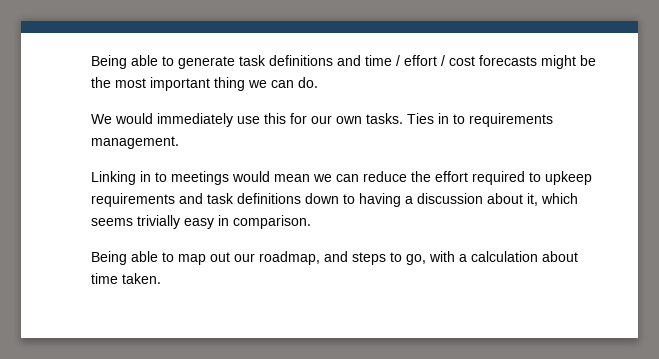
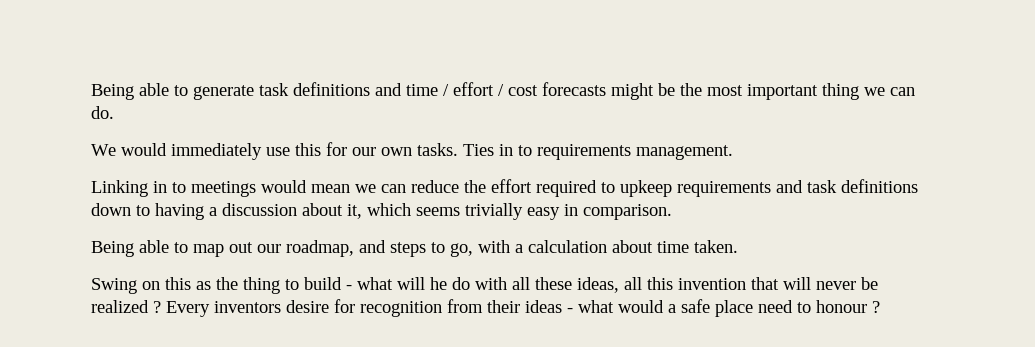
(161, 278) none -> [91,277,878,294] [91,299,880,317] // Swing on this as the thing to build - what will he do with all these ideas, all this invention that will never be realized ? Every inventors desire for recognition from their ideas - what would a safe place need to honour ?

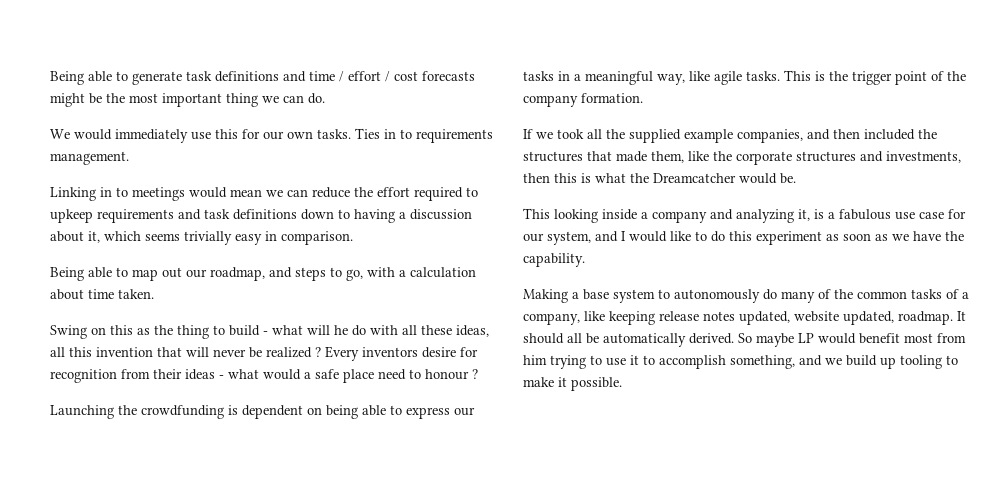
(880, 307) none -> [50,405,475,419] [523,70,966,85] [523,93,643,107] [523,129,937,143] [523,151,961,165] [523,173,796,184] [523,208,966,223] [523,231,964,245] [523,253,585,267] [523,289,969,303] [523,311,966,325] [523,333,966,347] [523,355,958,369] [523,377,622,391] // Launching the crowdfunding is dependent on being able to express our tasks in a meaningful way, like agile tasks. This is the trigger point of the company formation. // If we took all the supplied example companies, and then included the structures that made them, like the corporate structures and investments, then this is what the Dreamcatcher would be. // This looking inside a company and analyzing it, is a fabulous use case for our system, and I would like to do this experiment as soon as we have the capability. // Making a base system to autonomously do many of the common tasks of a company, like keeping release notes updated, website updated, roadmap. It should all be automatically derived. So maybe LP would benefit most from him trying to use it to accomplish something, and we build up tooling to make it possible.

